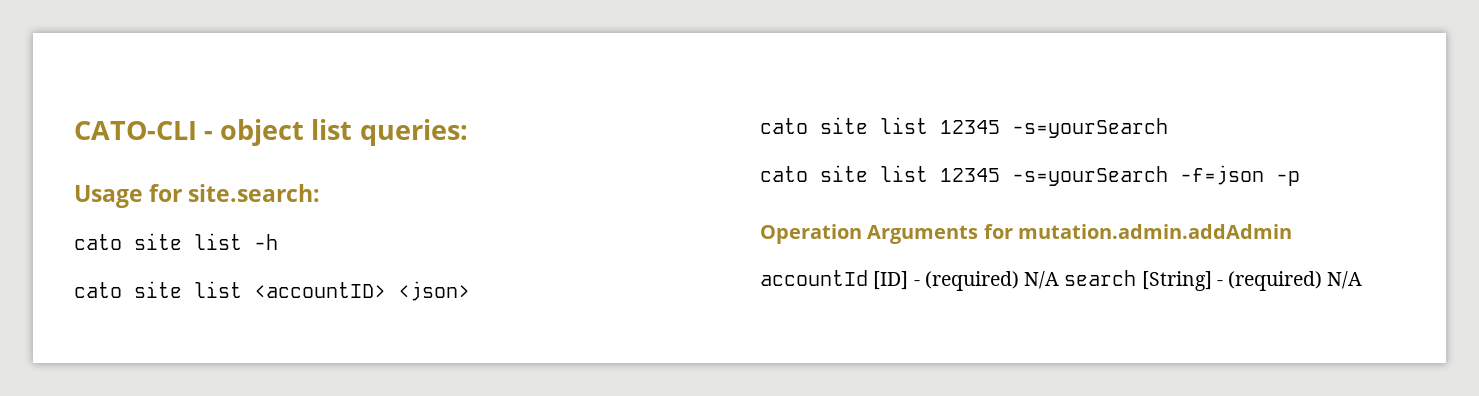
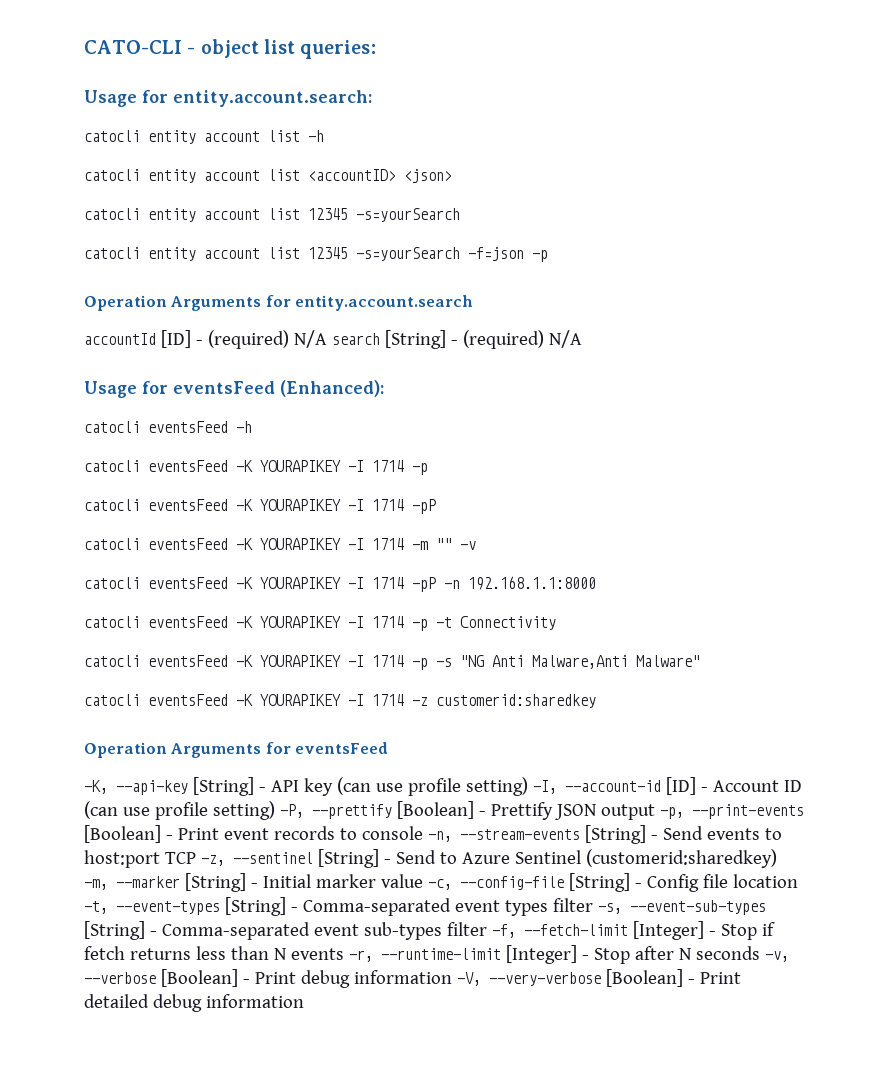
[188,184,321,202] [74,233,182,250] site.search: // cato site -> [173,90,372,107] [84,130,260,144] entity.account.search: // catocli entity account
[74,281,182,298] cato site -> [84,169,260,183] catocli entity account
[760,117,868,134] cato site -> [84,208,260,222] catocli entity account
[760,165,868,182] cato site -> [84,247,260,261] catocli entity account
[1018,224,1293,239] mutation.admin.addAdmin -> [295,295,474,311] entity.account.search
(1363, 280) none -> [84,380,384,398] [84,421,252,433] [84,460,428,475] [84,499,436,514] [84,538,476,550] [84,576,596,592] [84,616,556,631] [84,655,700,670] [84,694,596,708] [84,742,389,758] [84,777,802,796] [84,801,804,820] [84,825,782,844] [84,849,777,868] [84,873,798,892] [84,897,766,916] [84,921,775,940] [84,945,789,964] [84,969,741,988] [84,994,304,1012] // Usage for eventsFeed (Enhanced): // catocli eventsFeed -h // catocli eventsFeed -K YOURAPIKEY -I 1714 -p // catocli eventsFeed -K YOURAPIKEY -I 1714 -pP // catocli eventsFeed -K YOURAPIKEY -I 1714 -m "" -v // catocli eventsFeed -K YOURAPIKEY -I 1714 -pP -n 192.168.1.1:8000 // catocli eventsFeed -K YOURAPIKEY -I 1714 -p -t Connectivity // catocli eventsFeed -K YOURAPIKEY -I 1714 -p -s "NG Anti Malware,Anti Malware" // catocli eventsFeed -K YOURAPIKEY -I 1714 -z customerid:sharedkey // Operation Arguments for eventsFeed // -K, --api-key [String] - API key (can use profile setting) -I, --account-id [ID] - Account ID (can use profile setting) -P, --prettify [Boolean] - Prettify JSON output -p, --print-events [Boolean] - Print event records to console -n, --stream-events [String] - Send events to host:port TCP -z, --sentinel [String] - Send to Azure Sentinel (customerid:sharedkey) -m, --marker [String] - Initial marker value -c, --config-file [String] - Config file location -t, --event-types [String] - Comma-separated event types filter -s, --event-sub-types [String] - Comma-separated event sub-types filter -f, --fetch-limit [Integer] - Stop if fetch returns less than N events -r, --runtime-limit [Integer] - Stop after N seconds -v, --verbose [Boolean] - Print debug information -V, --very-verbose [Boolean] - Print detailed debug information

